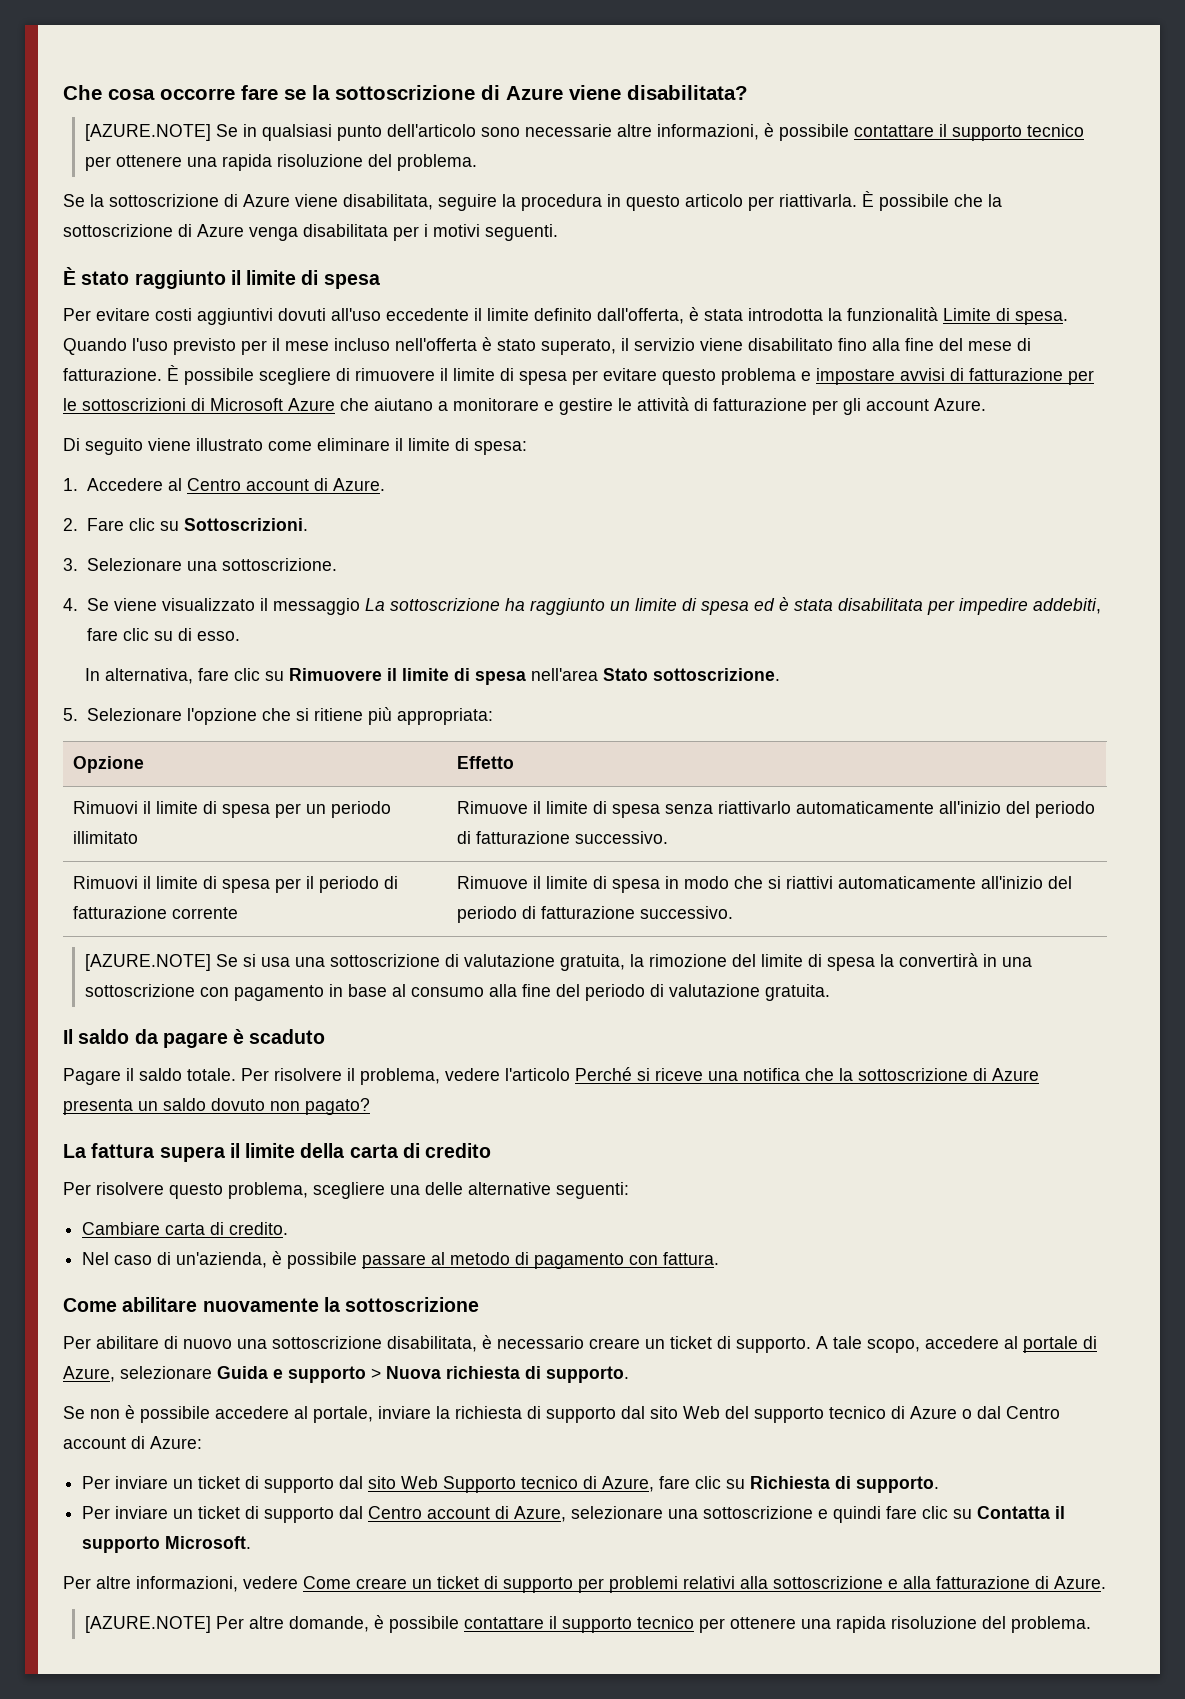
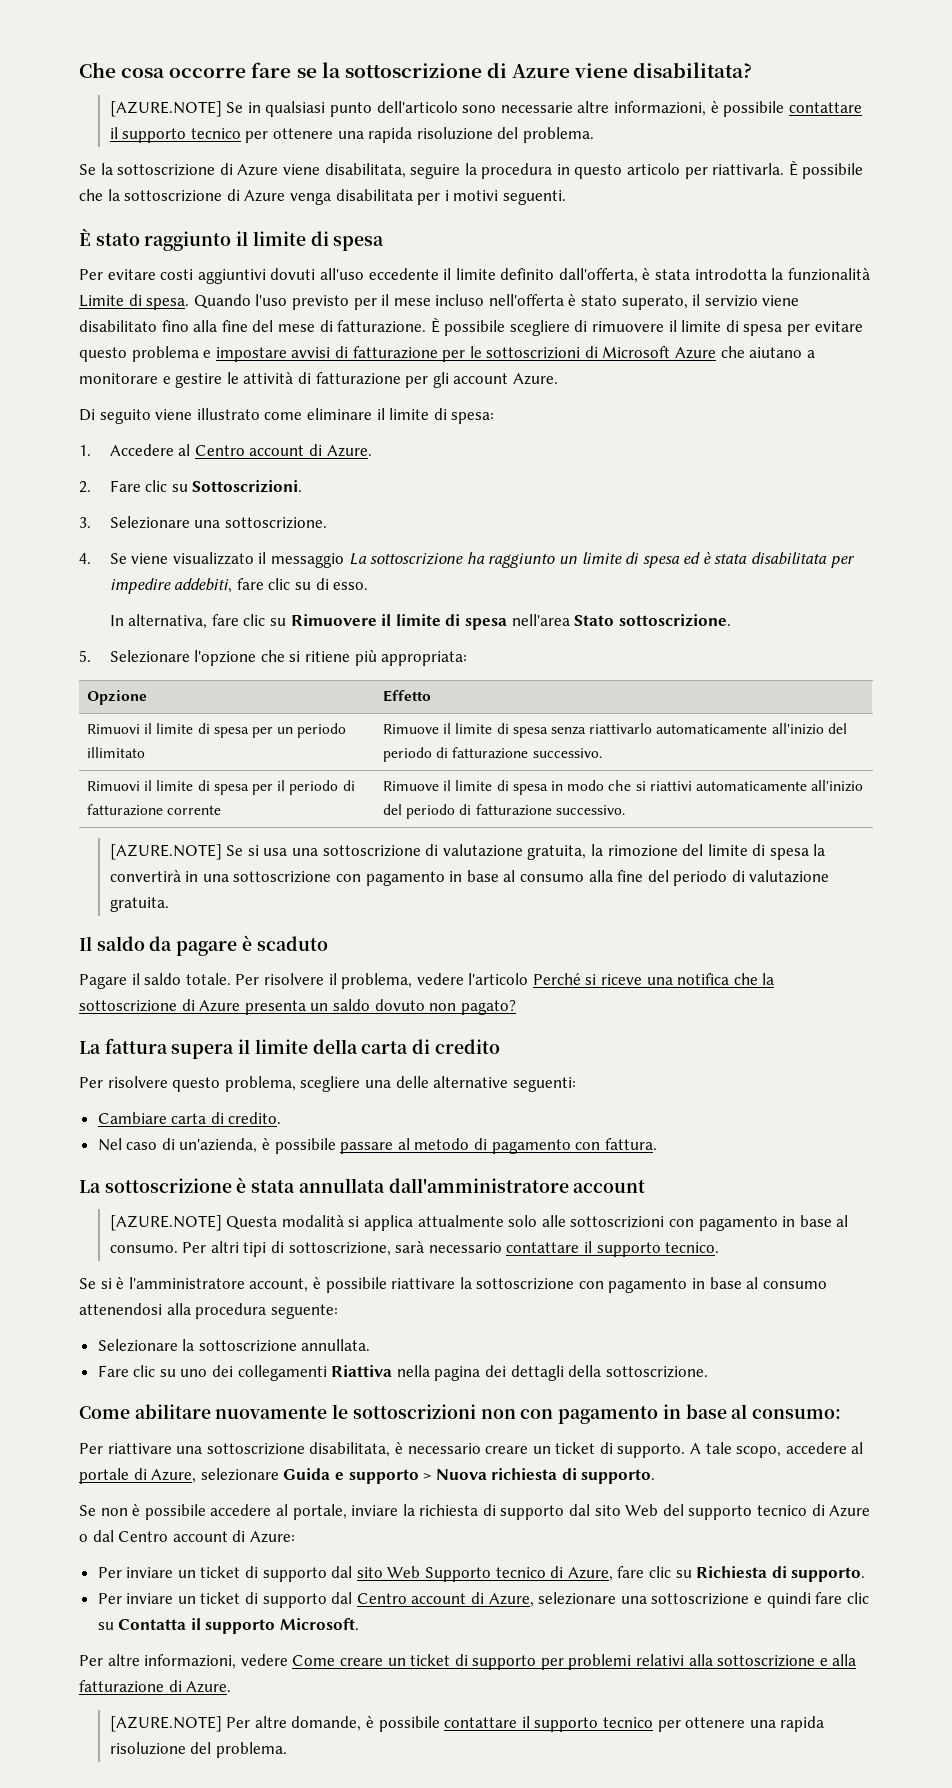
[63,1297,480,1312] [63,1336,232,1349] Come abilitare nuovamente la sottoscrizione // Per abilitare di nuovo -> [79,1177,646,1193] [109,1215,849,1231] [109,1241,720,1257] [79,1277,827,1293] [79,1303,338,1319] [97,1339,371,1352] [97,1365,708,1381] [79,1404,841,1424] [79,1443,172,1454] La sottoscrizione è stata annullata dall'amministratore account // [AZURE.NOTE] Questa modalità si applica attualmente solo alle sottoscrizioni con pagamento in base al consumo. Per altri tipi di sottoscrizione, sarà necessario contattare il supporto tecnico. // Se si è l'amministratore account, è possibile riattivare la sottoscrizione con pagamento in base al consumo attenendosi alla procedura seguente: // Selezionare la sottoscrizione annullata. // Fare clic su uno dei collegamenti Riattiva nella pagina dei dettagli della sottoscrizione. // Come abilitare nuovamente le sottoscrizioni non con pagamento in base al consumo: // Per riattivare

